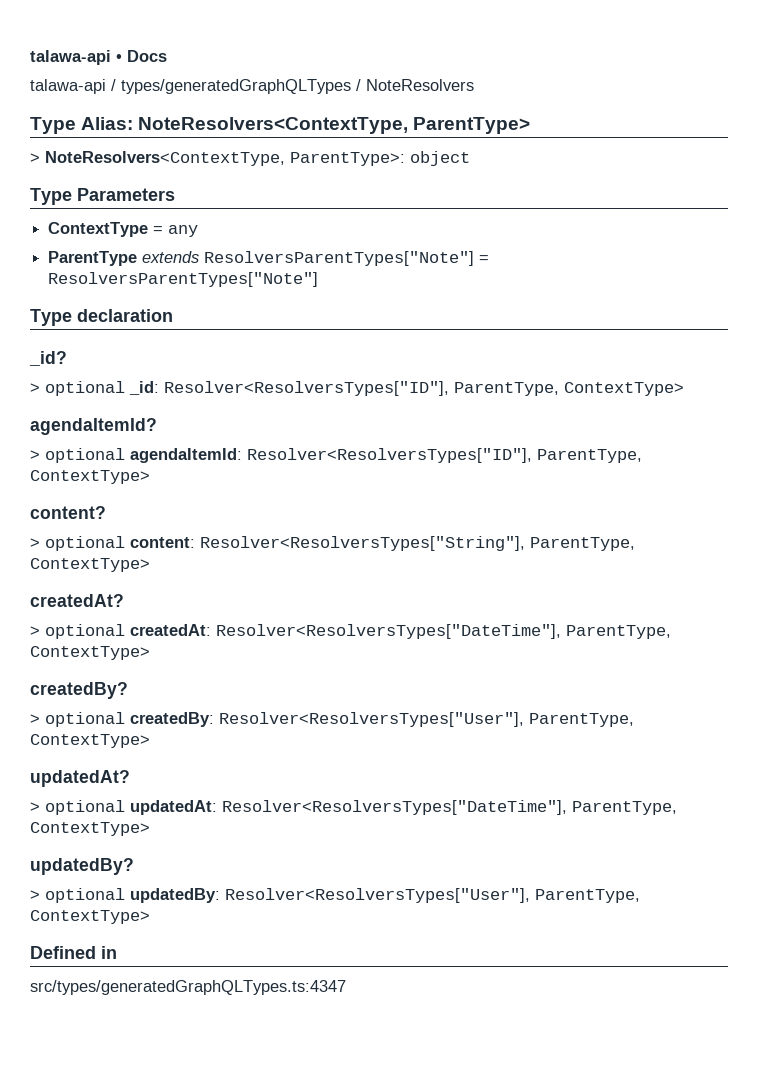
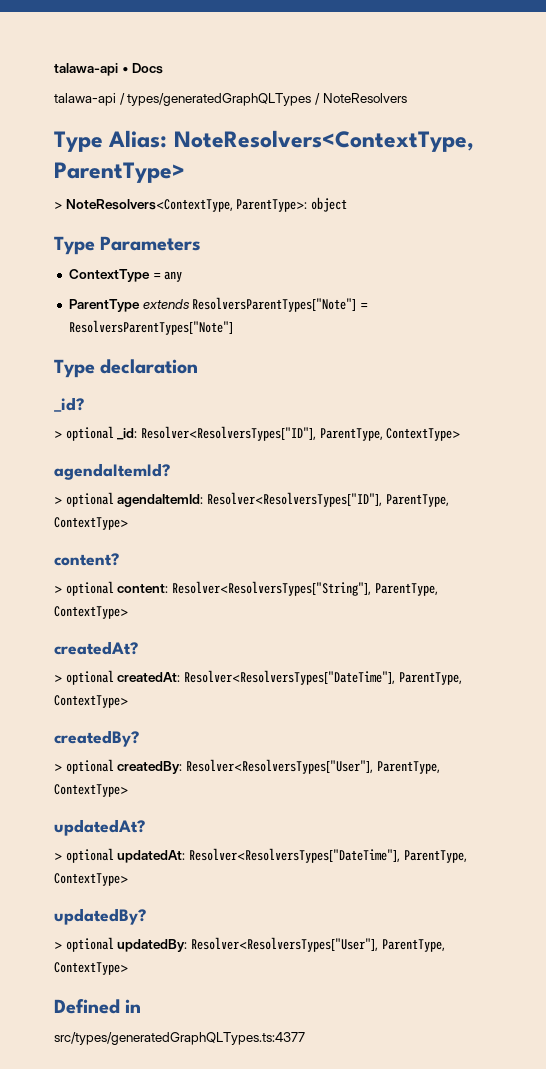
[30,980,346,995] src/types/generatedGraphQLTypes.ts:4347 -> [54,1032,305,1045] src/types/generatedGraphQLTypes.ts:4377

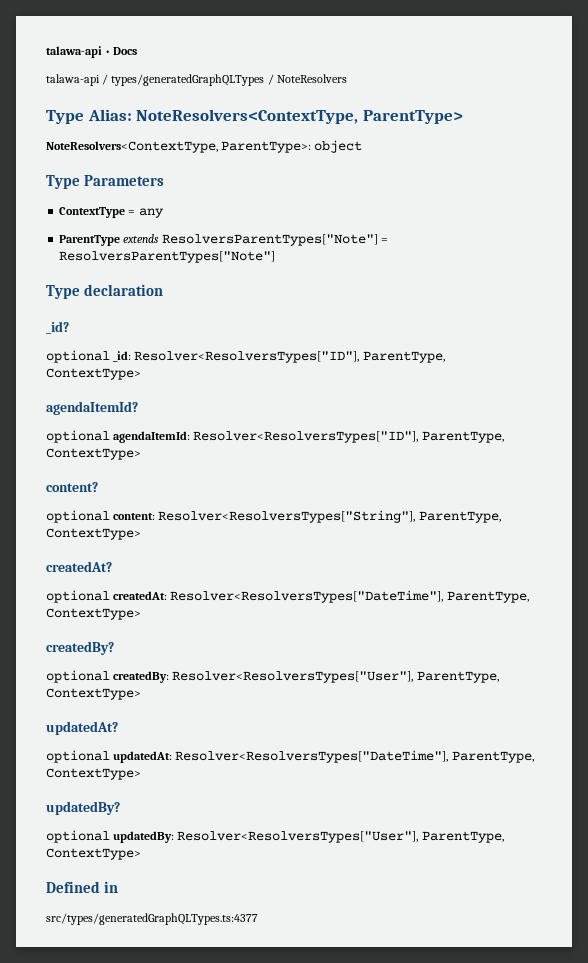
[54,201,62,209] > -> (463, 117) none
[54,430,62,438] > -> (69, 327) none
[54,496,62,504] > -> (138, 408) none
[54,585,62,593] > -> (98, 487) none
[54,674,62,682] > -> (112, 566) none
[54,763,62,771] > -> (114, 648) none
[54,852,62,860] > -> (118, 728) none
[54,941,62,949] > -> (120, 808) none

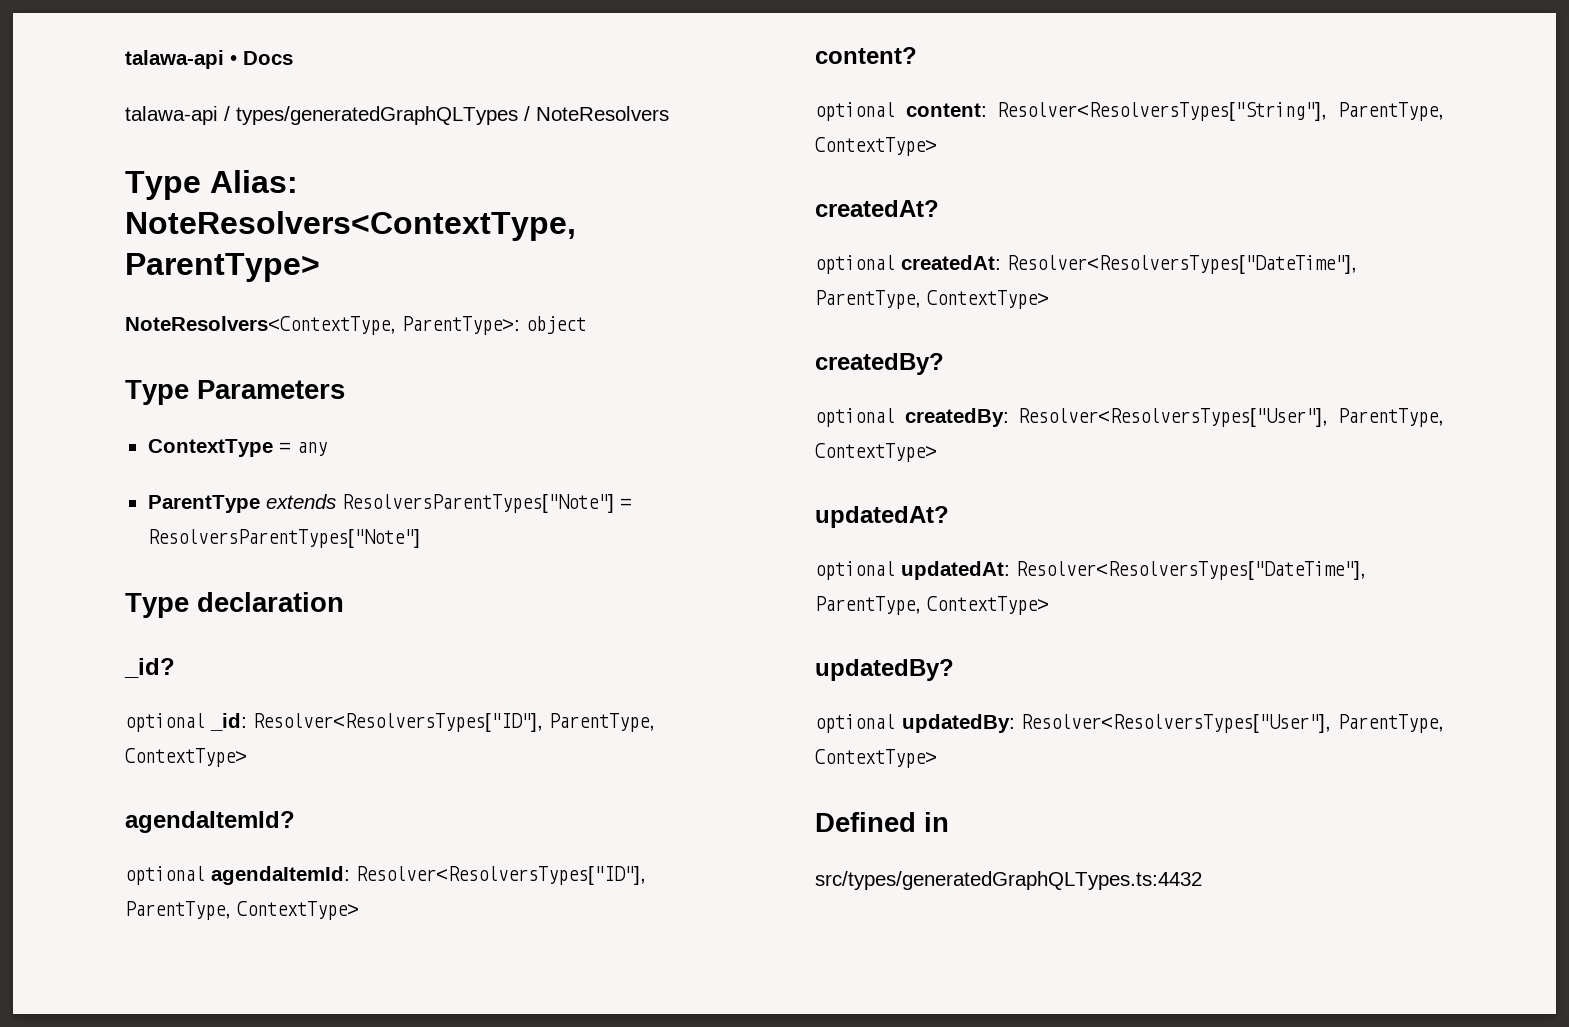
[46,913,258,925] src/types/generatedGraphQLTypes.ts:4377 -> [815,871,1202,890] src/types/generatedGraphQLTypes.ts:4432

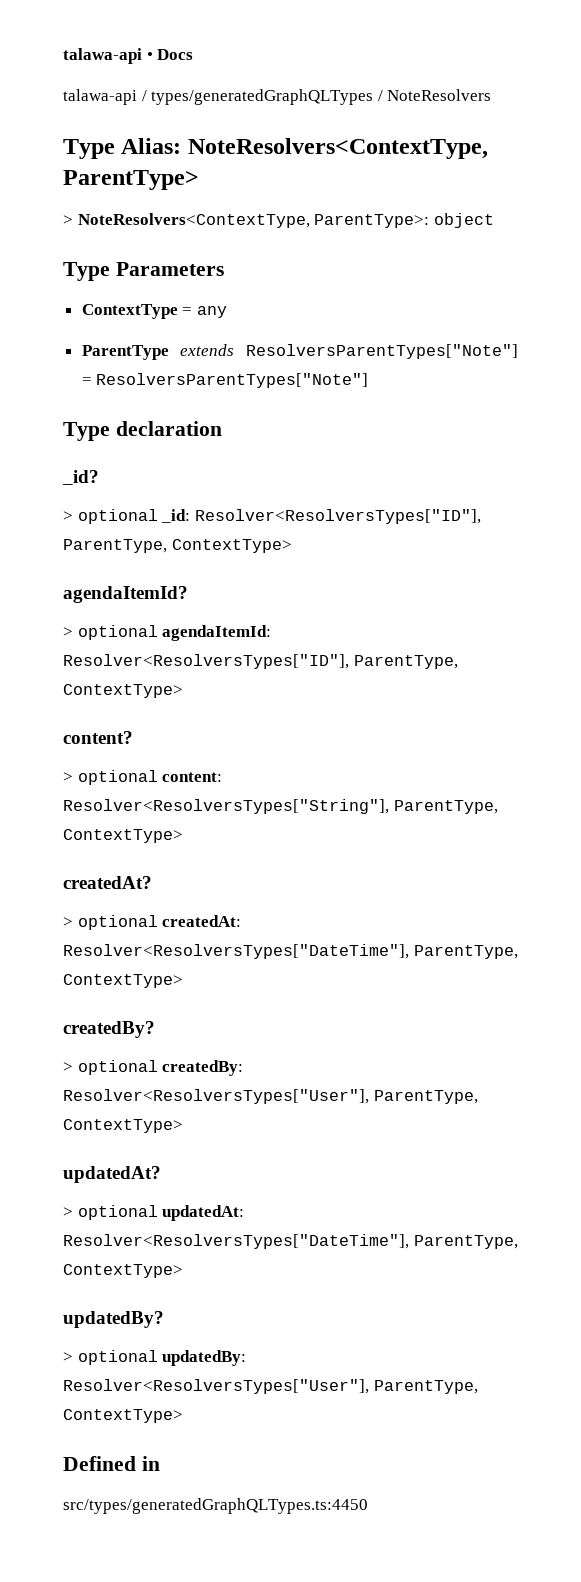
(320, 267) none -> [63,215,73,225] >
(175, 668) none -> [63,511,73,521] >
(295, 822) none -> [63,627,73,637] >
(917, 55) none -> [63,772,73,782] >
(939, 208) none -> [63,917,73,927] >
(944, 364) none -> [63,1062,73,1072] >
(949, 517) none -> [63,1207,73,1217] >
(954, 670) none -> [63,1352,73,1362] >
[815,871,1202,890] src/types/generatedGraphQLTypes.ts:4432 -> [63,1498,368,1514] src/types/generatedGraphQLTypes.ts:4450

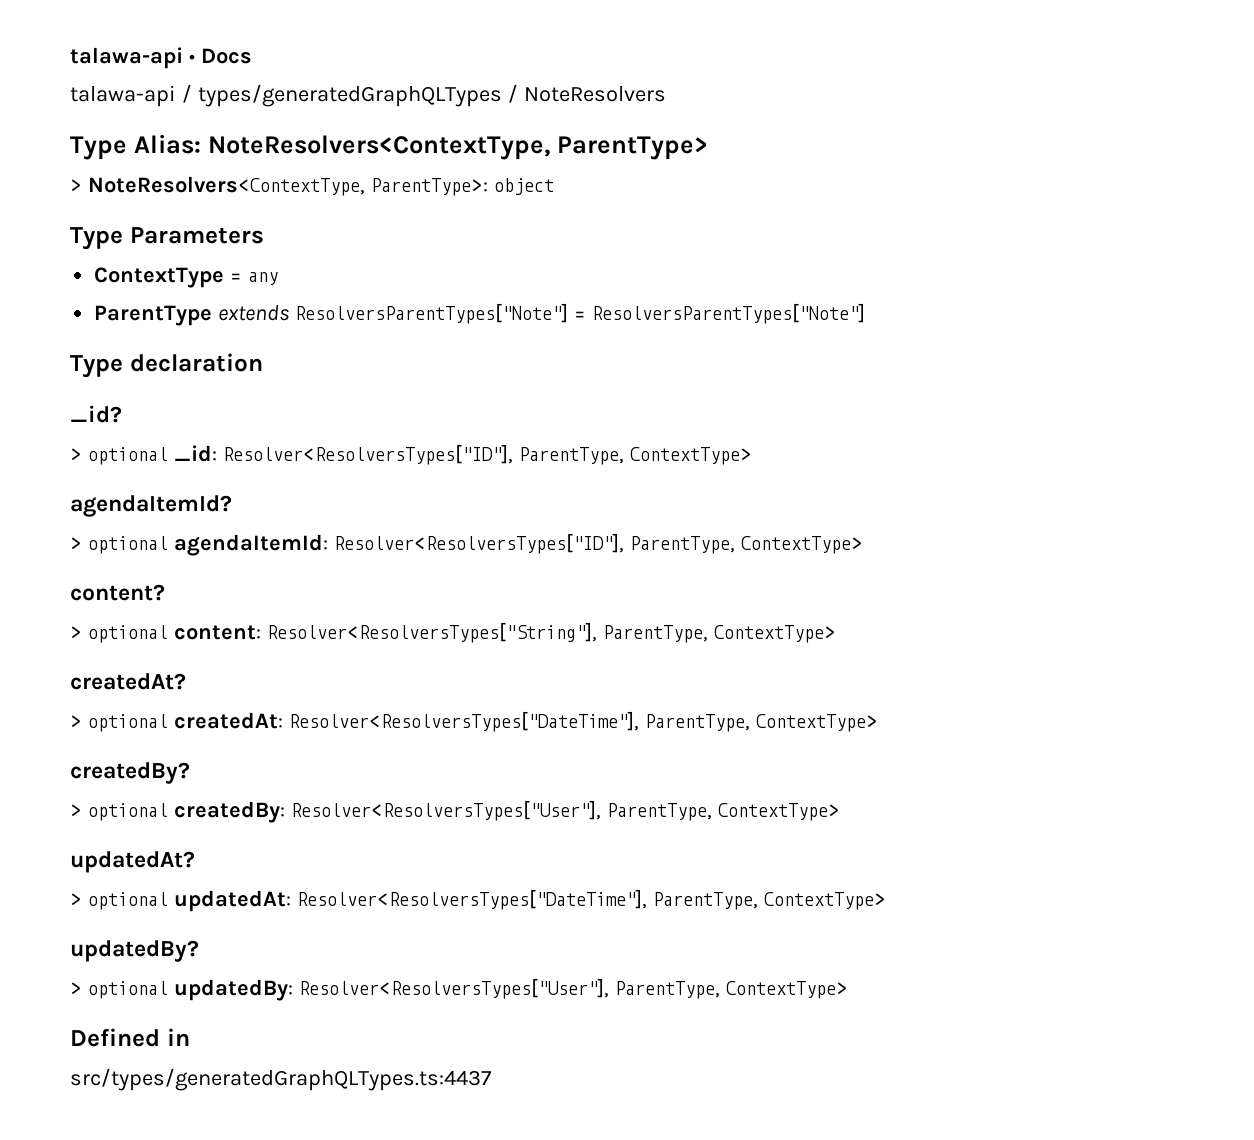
[63,1498,368,1514] src/types/generatedGraphQLTypes.ts:4450 -> [70,1068,491,1091] src/types/generatedGraphQLTypes.ts:4437

